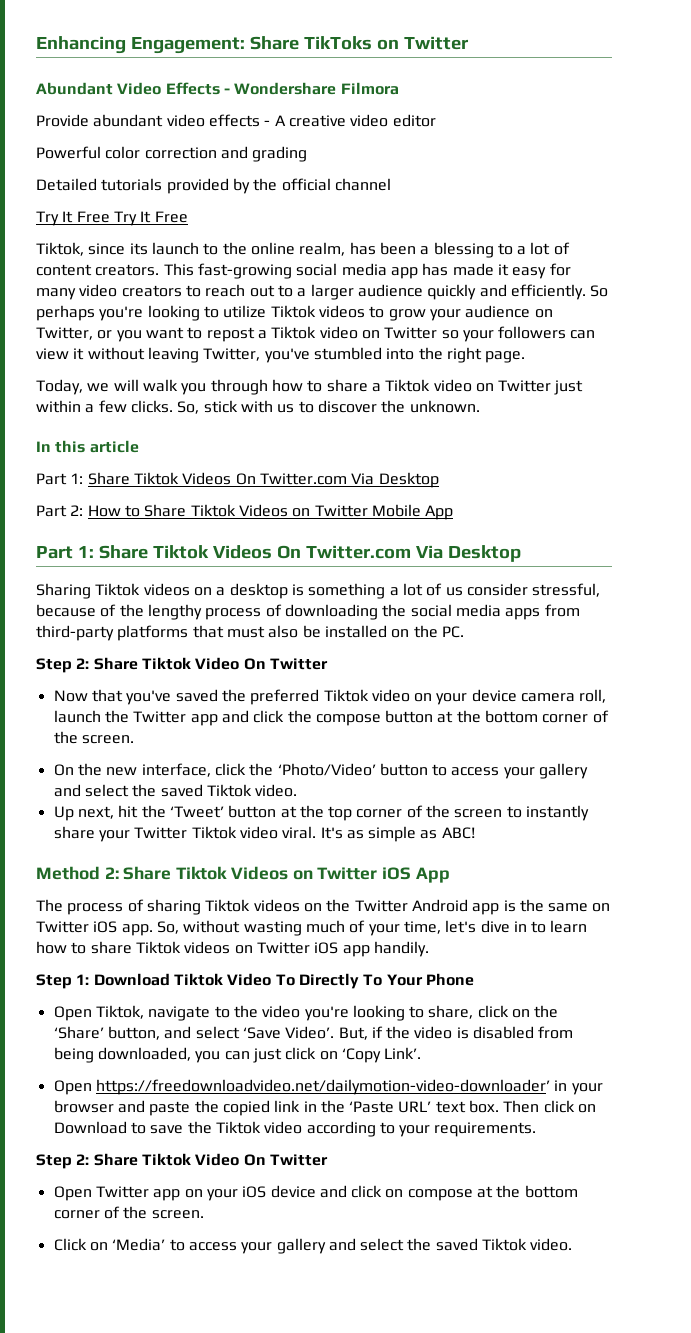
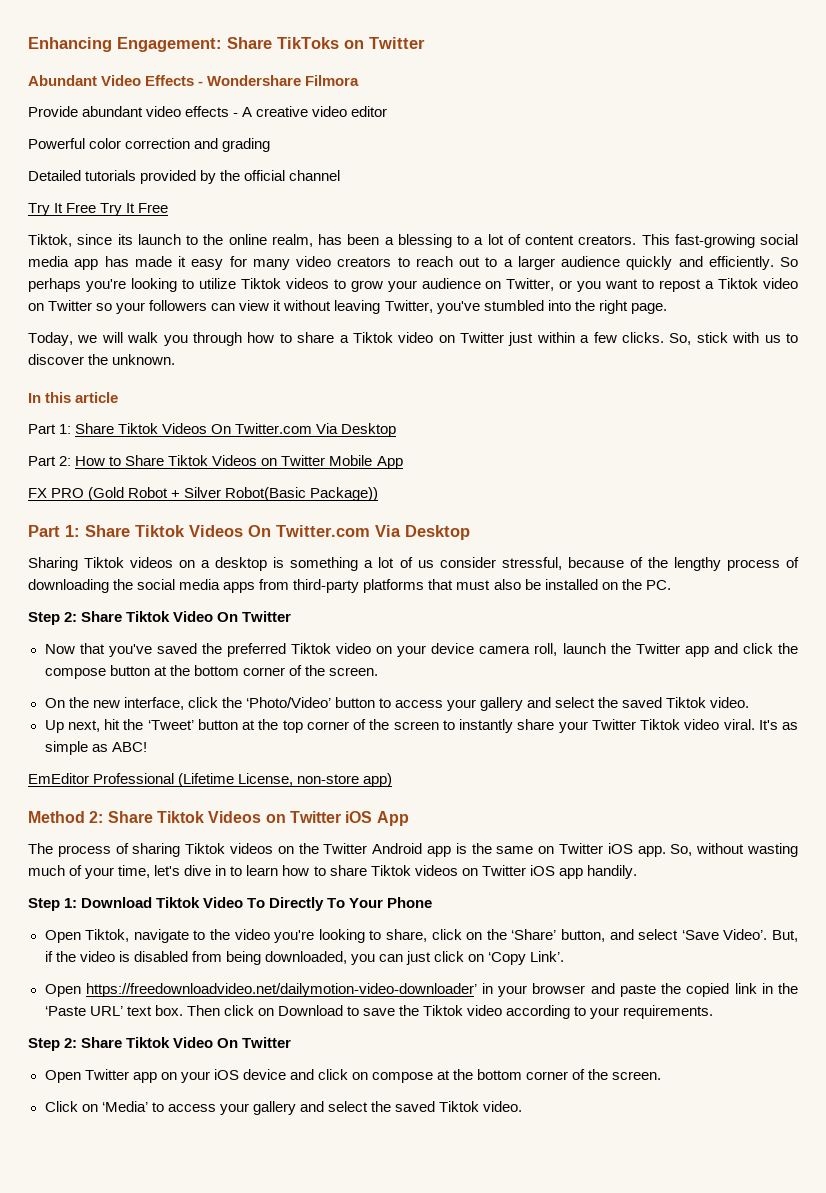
(454, 512) none -> [28,487,379,501] // FX PRO (Gold Robot + Silver Robot(Basic Package))
(475, 833) none -> [28,773,393,787] // EmEditor Professional (Lifetime License, non-store app)

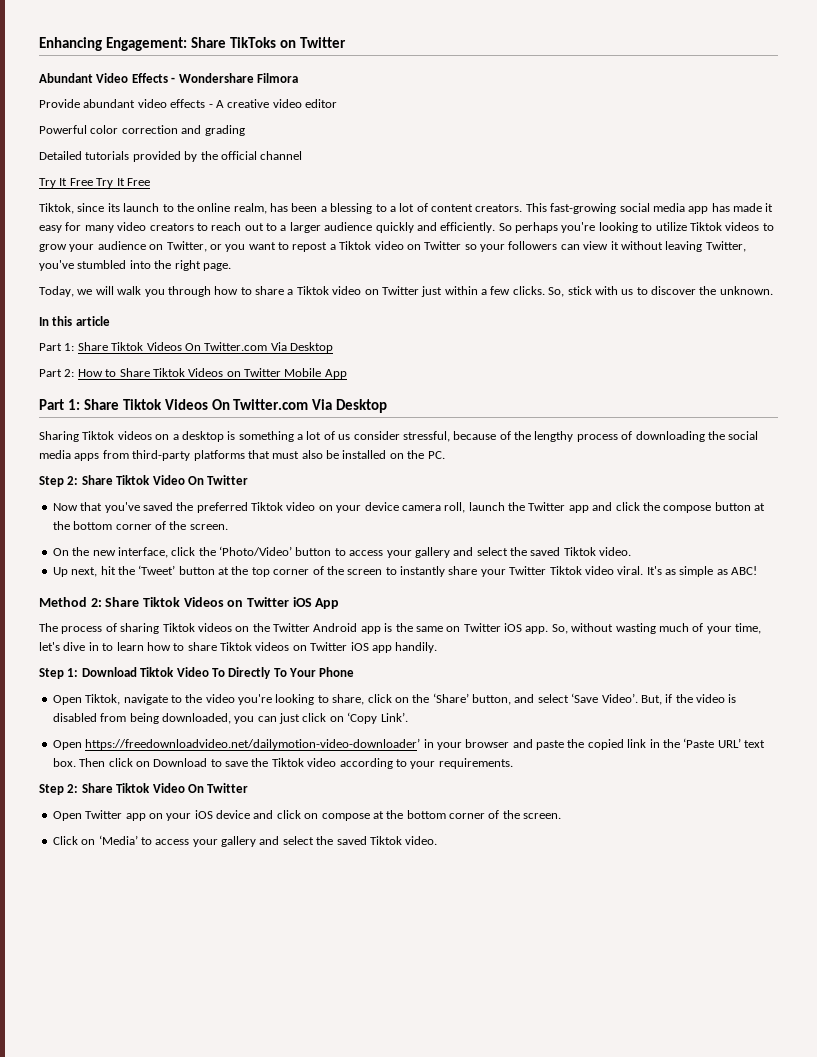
[28,487,379,501] // FX PRO (Gold Robot + Silver Robot(Basic Package)) -> (347, 374) none
[28,773,393,787] // EmEditor Professional (Lifetime License, non-store app) -> (758, 570) none

